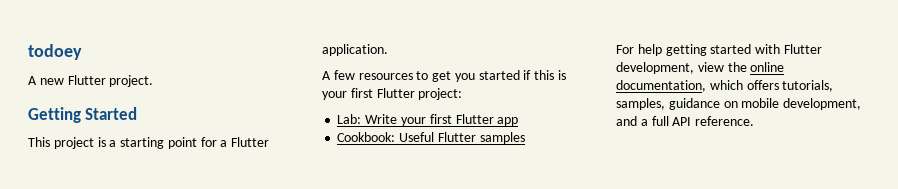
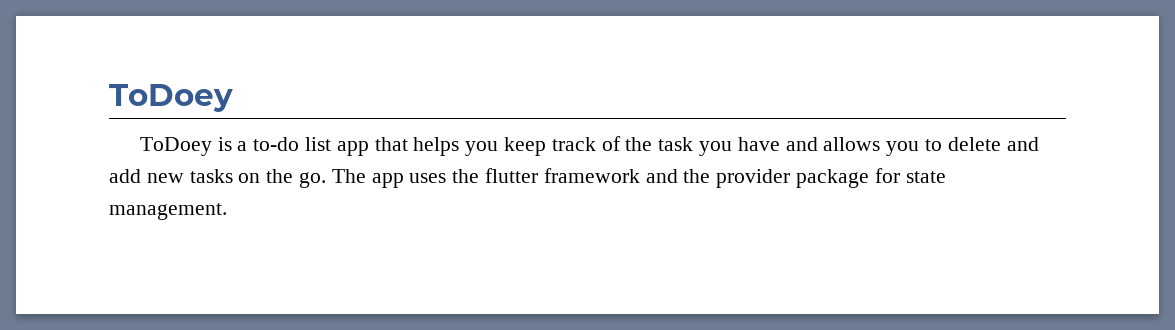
[28,44,82,60] [28,75,154,87] [28,107,138,123] [28,137,270,149] [322,44,388,56] [322,70,567,82] [322,88,463,100] [337,114,519,126] [337,132,525,144] [616,44,822,56] [616,62,785,74] [616,80,834,92] [616,98,862,110] [616,116,755,126] todoey // A new Flutter project. // Getting Started // This project is a starting point for a Flutter application. // A few resources to get you started if this is your first Flutter project: // Lab: Write your first Flutter app // Cookbook: Useful Flutter samples // For help getting started with Flutter development, view the online documentation, which offers tutorials, samples, guidance on mobile development, and a full API reference. -> [109,84,233,112] [139,136,1039,156] [109,168,946,188] [109,203,227,220] ToDoey // ToDoey is a to-do list app that helps you keep track of the task you have and allows you to delete and add new tasks on the go. The app uses the flutter framework and the provider package for state management.

